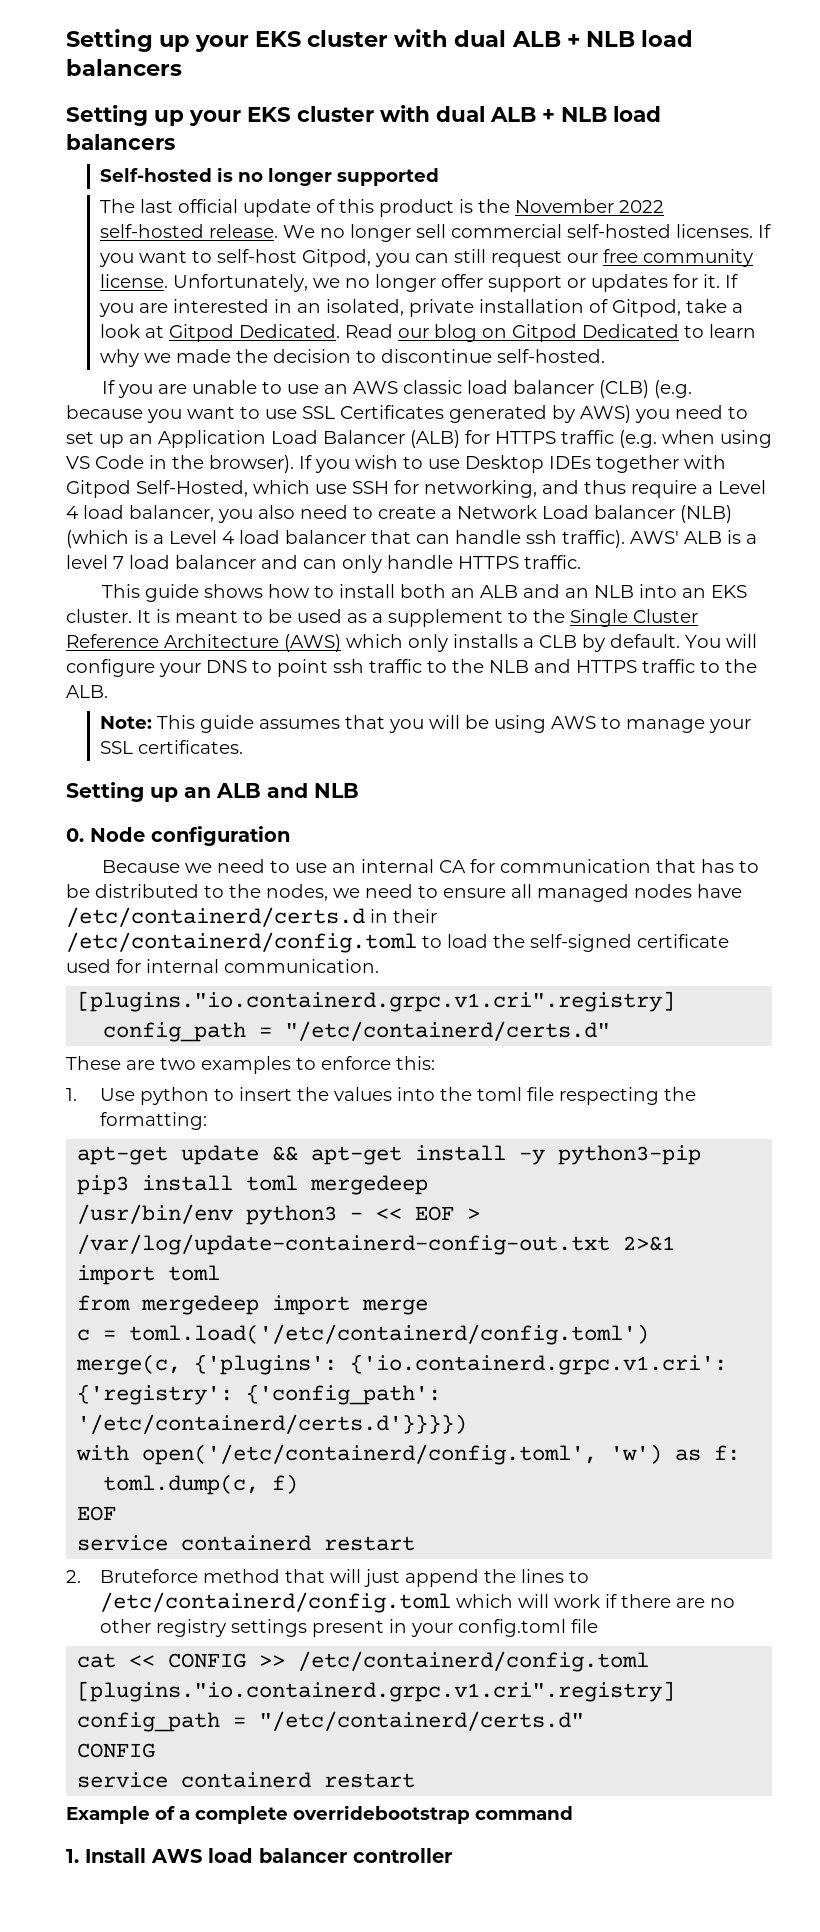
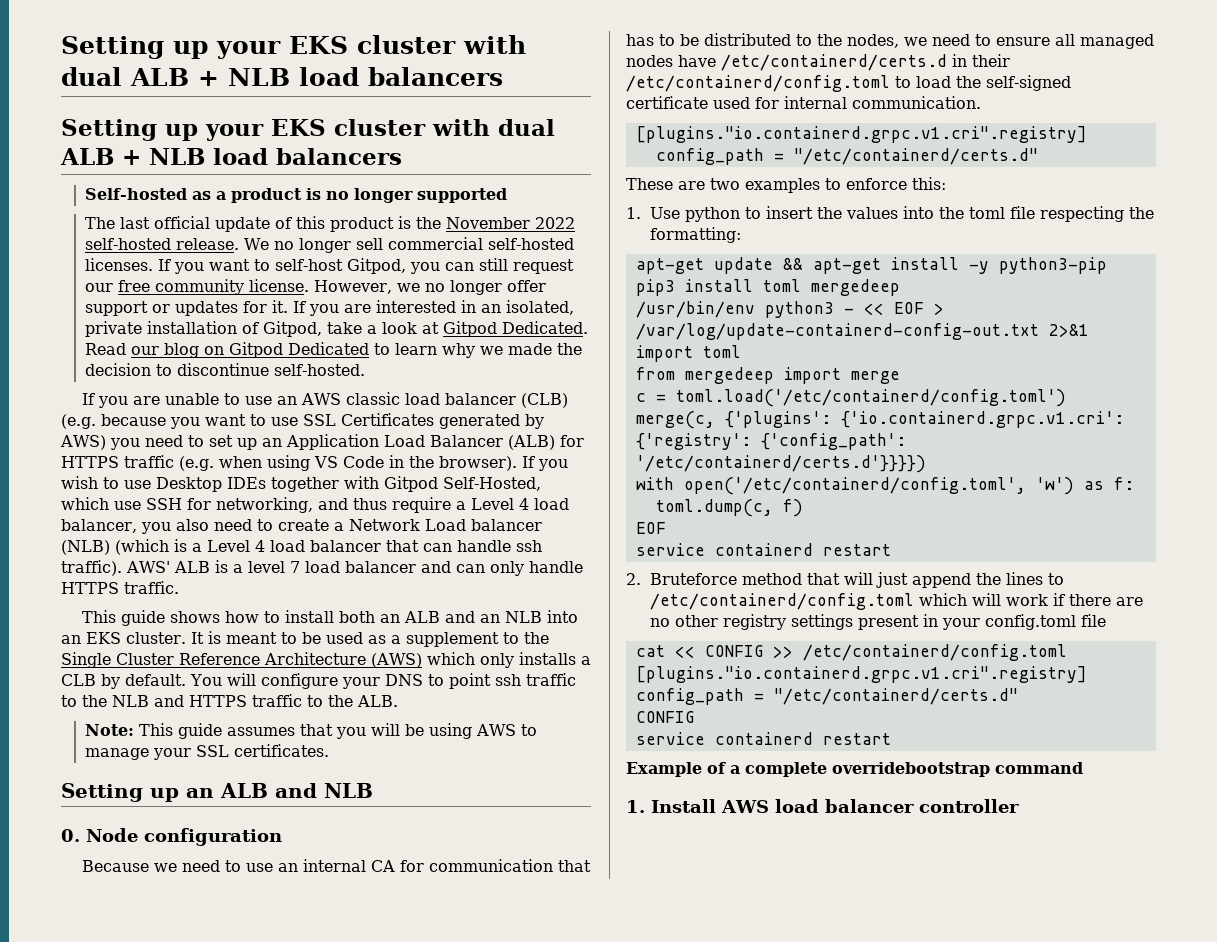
(212, 175) none -> [192,188,303,203] as a product
[172,274,308,292] Unfortunately, -> [314,280,393,294] However,

